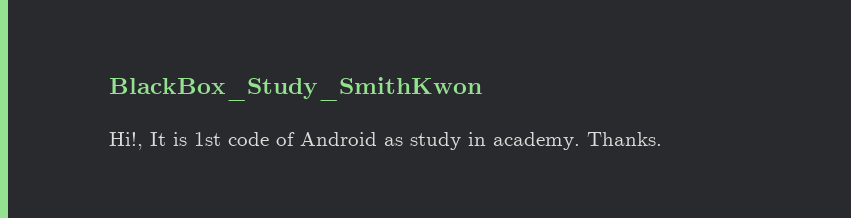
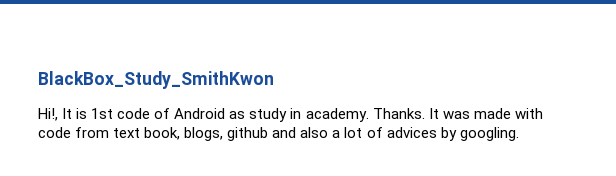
(662, 139) none -> [428,108,543,119] [38,127,519,141] It was made with code from text book, blogs, github and also a lot of advices by googling.

